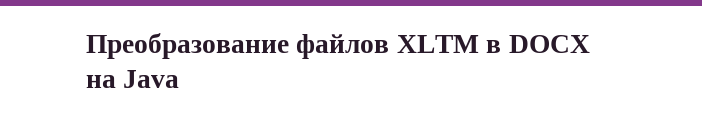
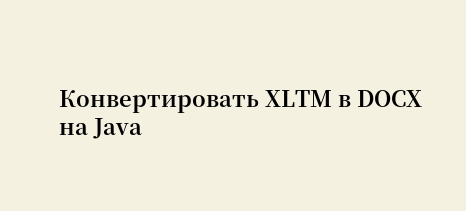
[86,33,390,59] Преобразование файлов -> [59,90,259,113] Конвертировать

